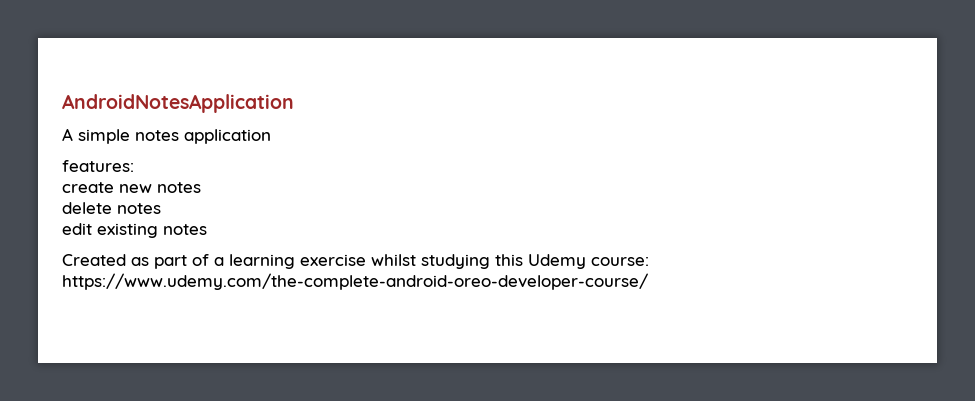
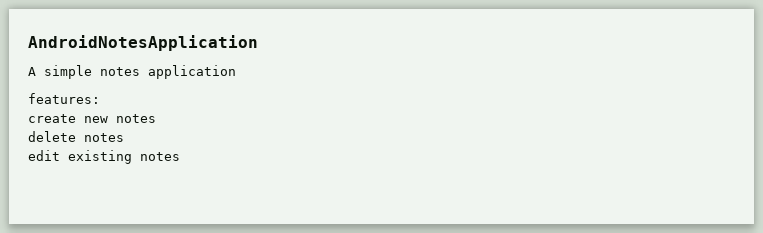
[62,254,649,269] [62,273,648,290] // Created as part of a learning exercise whilst studying this Udemy course: https://www.udemy.com/the-complete-android-oreo-developer-course/ -> (180, 156) none

